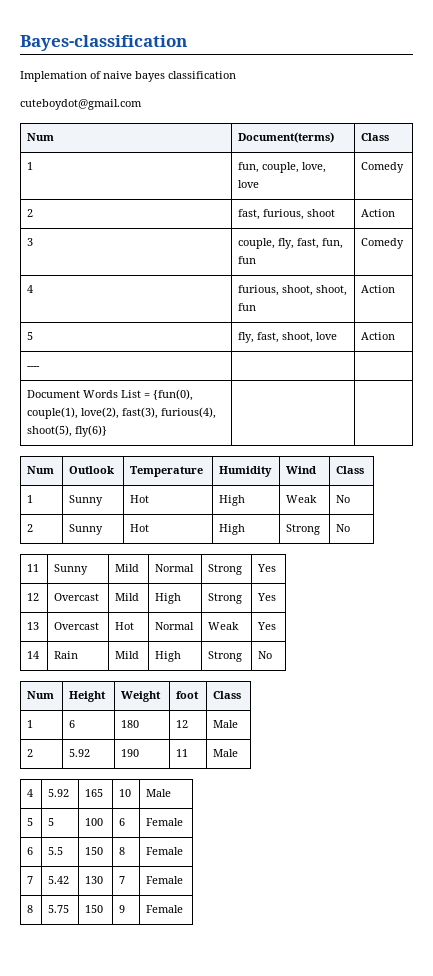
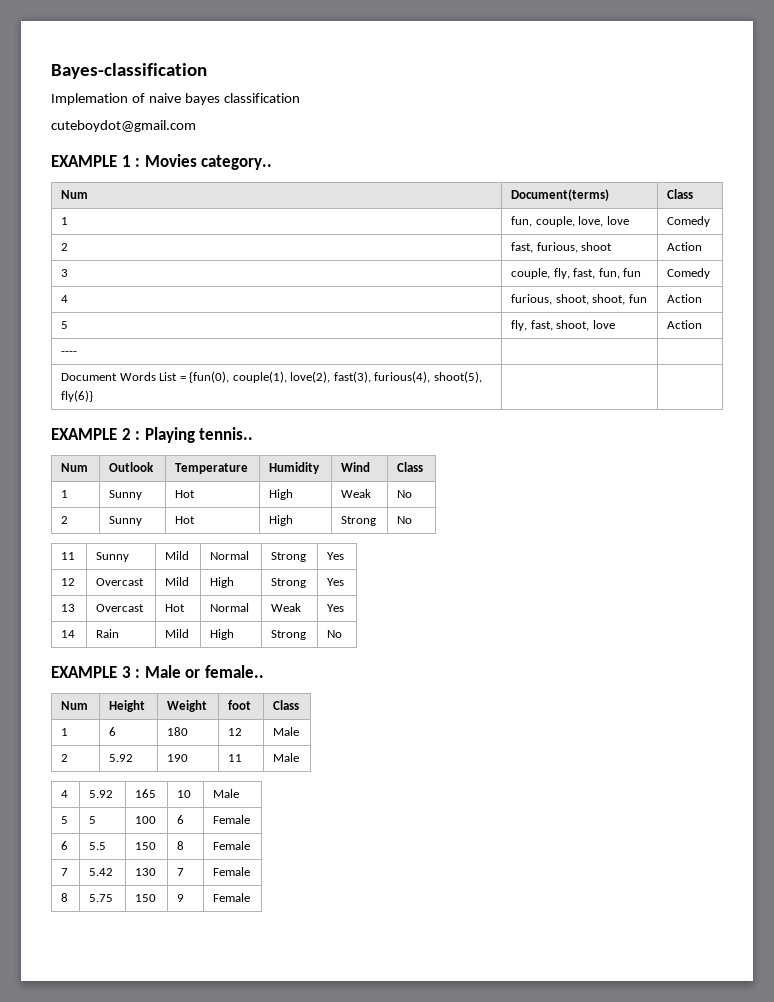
(142, 104) none -> [51,154,273,170] // EXAMPLE 1 : Movies category..
(108, 431) none -> [51,427,254,443] // EXAMPLE 2 : Playing tennis..
(273, 655) none -> [51,665,264,678] // EXAMPLE 3 : Male or female..

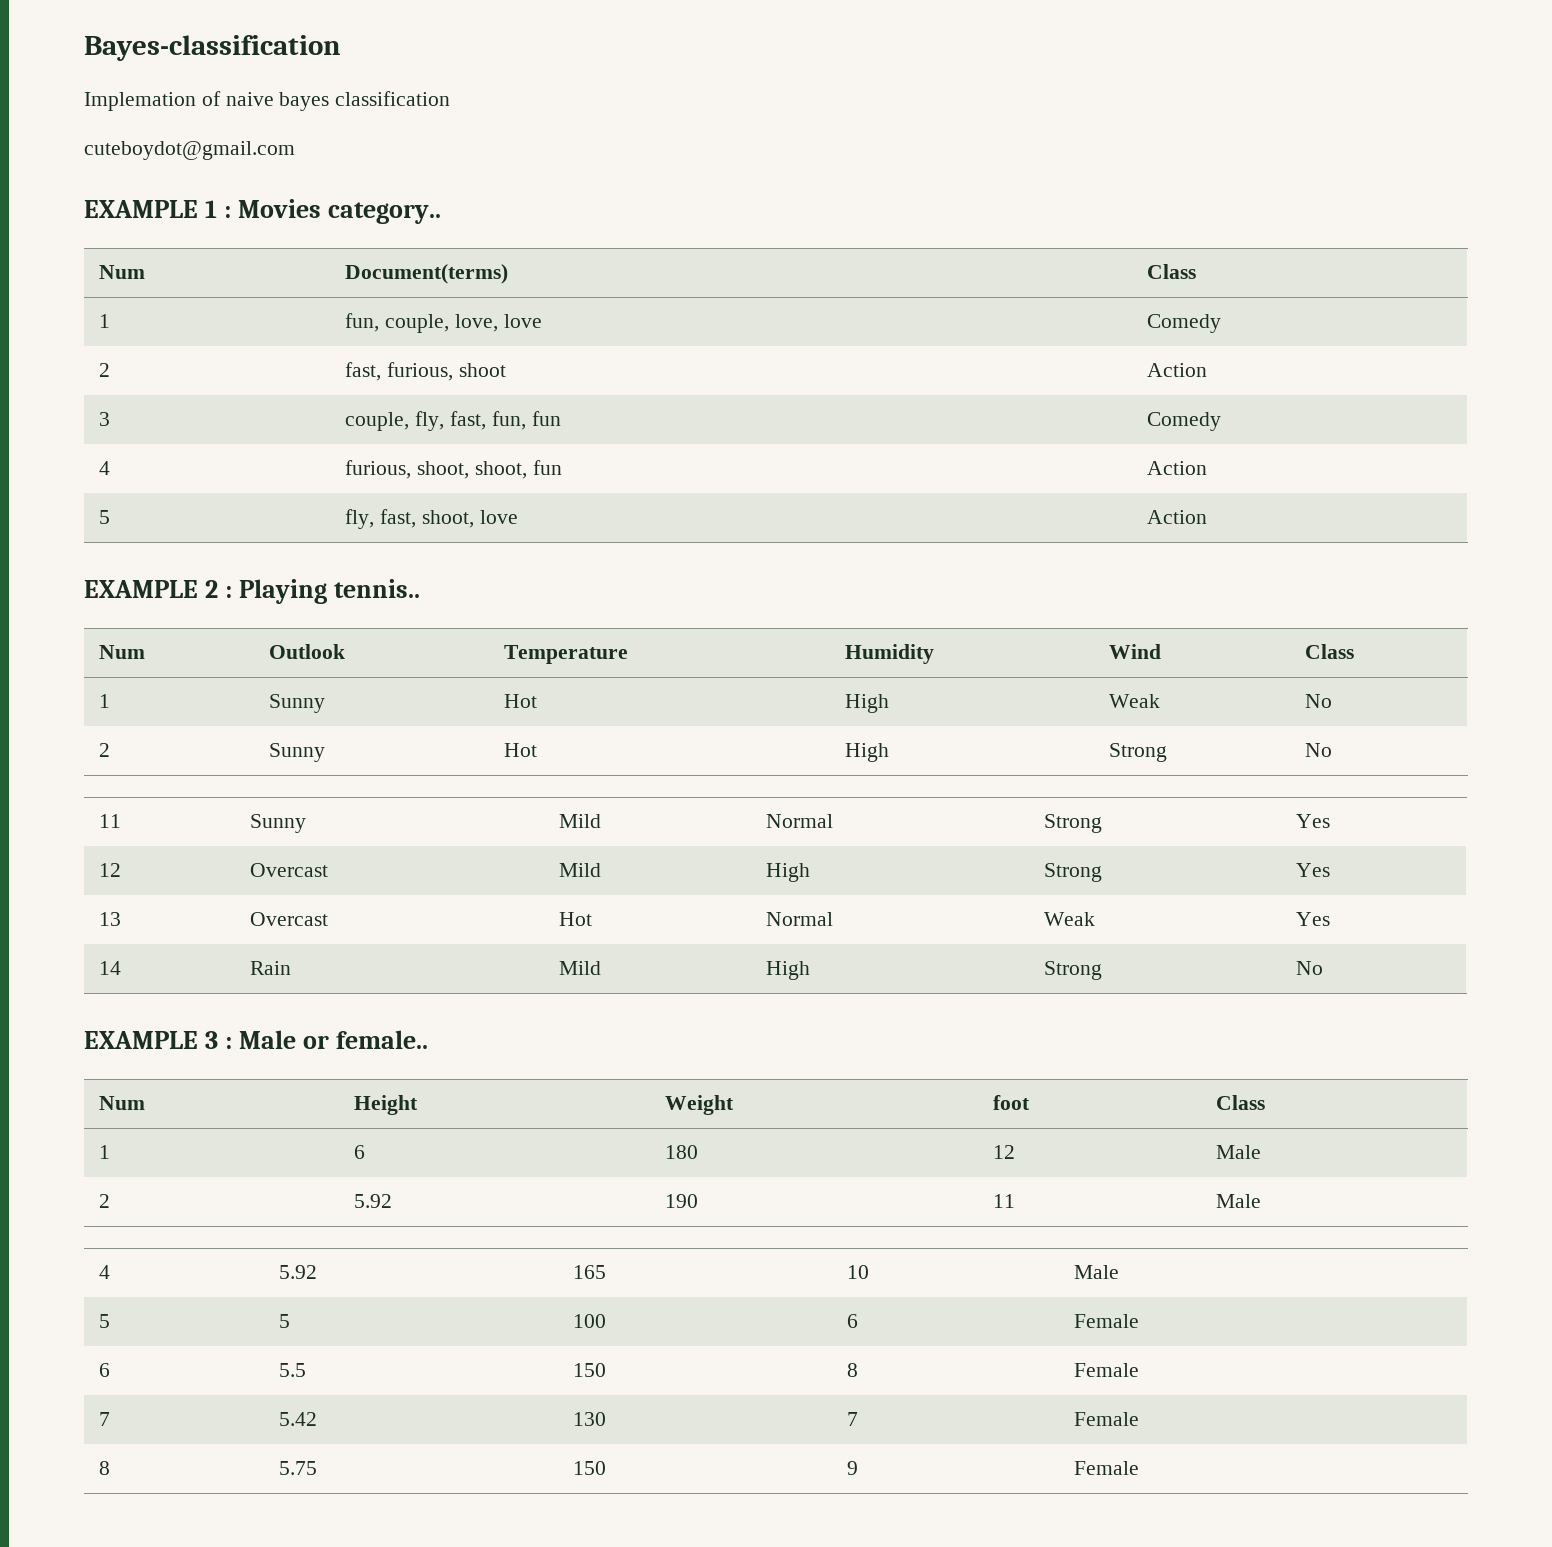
[61,351,78,355] [61,371,482,383] [61,390,94,402] // ---- | | // Document Words List = {fun(0), couple(1), love(2), fast(3), furious(4), shoot(5), fly(6)} | | -> (1208, 517) none

